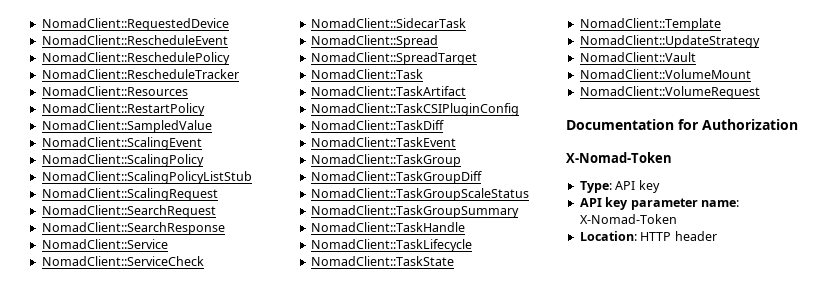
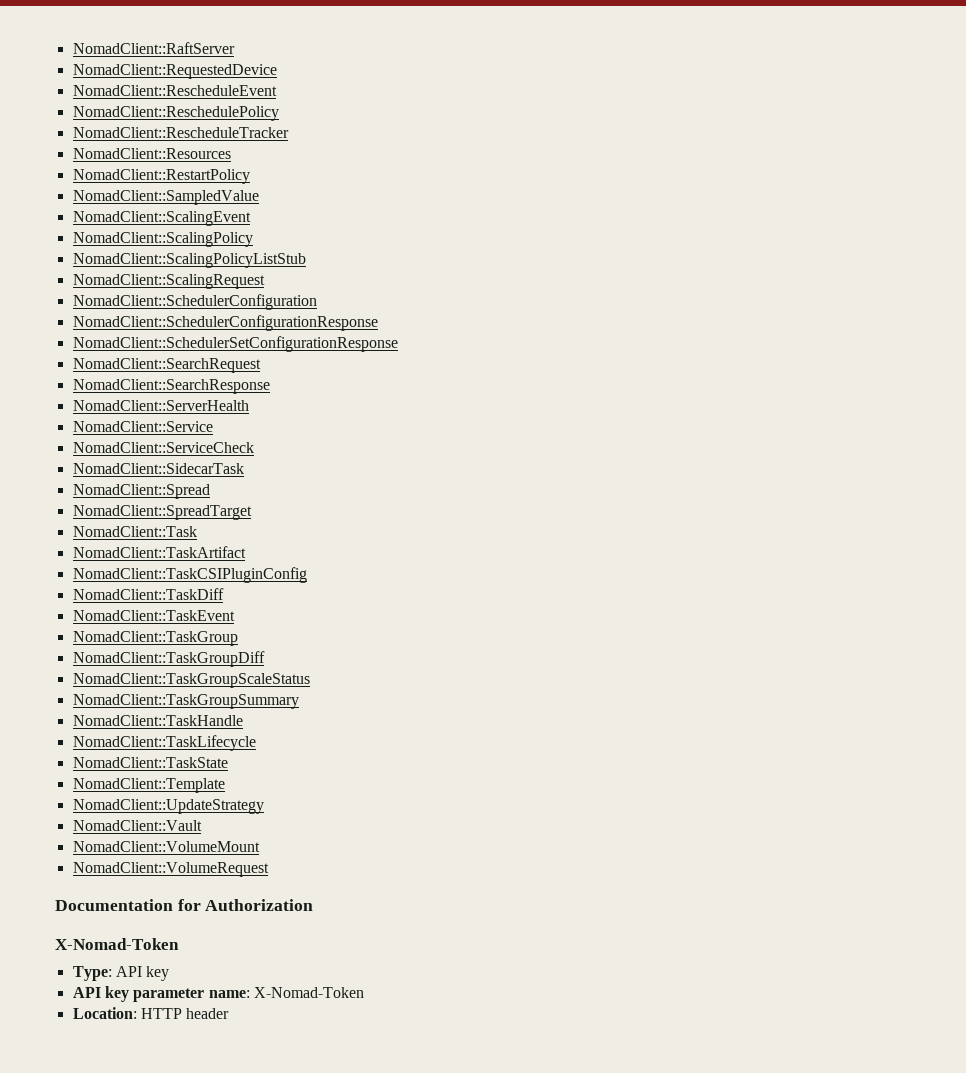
(41, 24) none -> [72,42,235,54] NomadClient::RaftServer //
(218, 194) none -> [72,294,317,310] [72,315,378,331] [72,336,398,352] // NomadClient::SchedulerConfiguration // NomadClient::SchedulerConfigurationResponse // NomadClient::SchedulerSetConfigurationResponse
(225, 228) none -> [72,400,249,411] // NomadClient::ServerHealth

